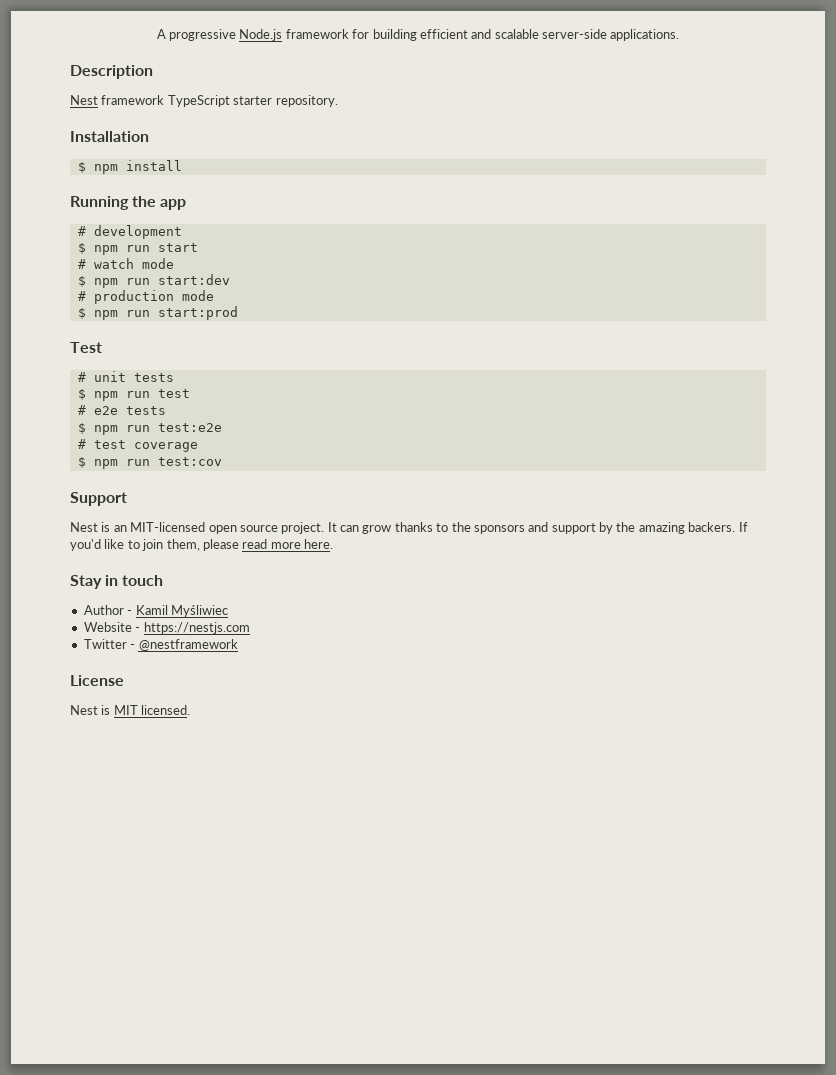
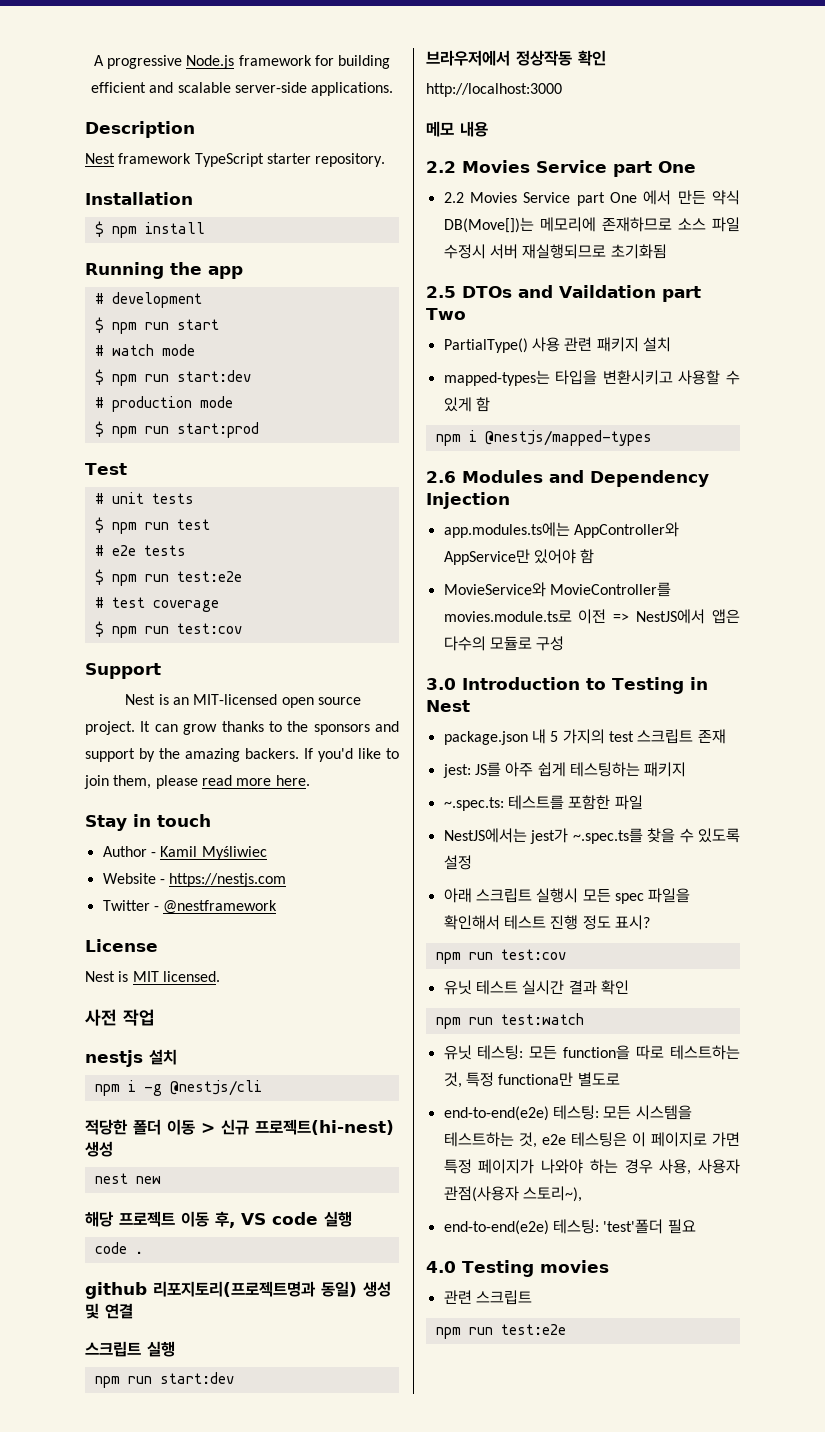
(191, 710) none -> [85,1009,155,1026] [85,1049,177,1067] [94,1080,262,1096] [85,1119,394,1135] [85,1141,113,1157] [94,1173,161,1184] [85,1211,352,1228] [94,1242,143,1254] [85,1281,391,1299] [85,1303,133,1319] [85,1341,175,1357] [94,1372,234,1388] [426,50,606,66] [426,83,562,97] [426,121,488,137] [426,160,696,177] [443,190,740,206] [443,217,740,233] [443,244,667,259] [426,285,701,302] [426,308,466,320] [443,337,671,353] [443,370,740,386] [443,397,490,412] [435,430,652,446] [426,470,709,487] [426,492,510,509] [443,522,679,538] [443,549,595,565] [443,582,671,597] [443,609,740,624] [443,636,565,651] [426,677,708,694] [426,700,470,712] [443,729,726,745] [442,762,687,778] [443,795,643,811] [443,828,740,844] [443,855,472,870] [443,888,691,904] [443,915,650,930] [435,949,566,964] [443,980,629,995] [435,1013,584,1029] [443,1045,740,1060] [443,1072,620,1088] [443,1105,692,1121] [443,1132,740,1148] [443,1159,740,1175] [443,1186,582,1202] [443,1219,696,1235] [426,1260,609,1277] [443,1290,532,1305] [435,1324,566,1339] // 사전 작업 // nestjs 설치 // npm i -g @nestjs/cli // 적당한 폴더 이동 > 신규 프로젝트(hi-nest) 생성 // nest new // 해당 프로젝트 이동 후, VS code 실행 // code . // github 리포지토리(프로젝트명과 동일) 생성 및 연결 // 스크립트 실행 // npm run start:dev // 브라우저에서 정상작동 확인 // http://localhost:3000 // 메모 내용 // 2.2 Movies Service part One // 2.2 Movies Service part One 에서 만든 약식 DB(Move[])는 메모리에 존재하므로 소스 파일 수정시 서버 재실행되므로 초기화됨 // 2.5 DTOs and Vaildation part Two // PartialType() 사용 관련 패키지 설치 // mapped-types는 타입을 변환시키고 사용할 수 있게 함 // npm i @nestjs/mapped-types // 2.6 Modules and Dependency Injection // app.modules.ts에는 AppController와 AppService만 있어야 함 // MovieService와 MovieController를 movies.module.ts로 이전 => NestJS에서 앱은 다수의 모듈로 구성 // 3.0 Introduction to Testing in Nest // package.json 내 5 가지의 test 스크립트 존재 // jest: JS를 아주 쉽게 테스팅하는 패키지 // ~.spec.ts: 테스트를 포함한 파일 // NestJS에서는 jest가 ~.spec.ts를 찾을 수 있도록 설정 // 아래 스크립트 실행시 모든 spec 파일을 확인해서 테스트 진행 정도 표시? // npm run test:cov // 유닛 테스트 실시간 결과 확인 // npm run test:watch // 유닛 테스팅: 모든 function을 따로 테스트하는 것, 특정 functiona만 별도로 // end-to-end(e2e) 테스팅: 모든 시스템을 테스트하는 것, e2e 테스팅은 이 페이지로 가면 특정 페이지가 나와야 하는 경우 사용, 사용자 관점(사용자 스토리~), // end-to-end(e2e) 테스팅: 'test'폴더 필요 // 4.0 Testing movies // 관련 스크립트 // npm run test:e2e

